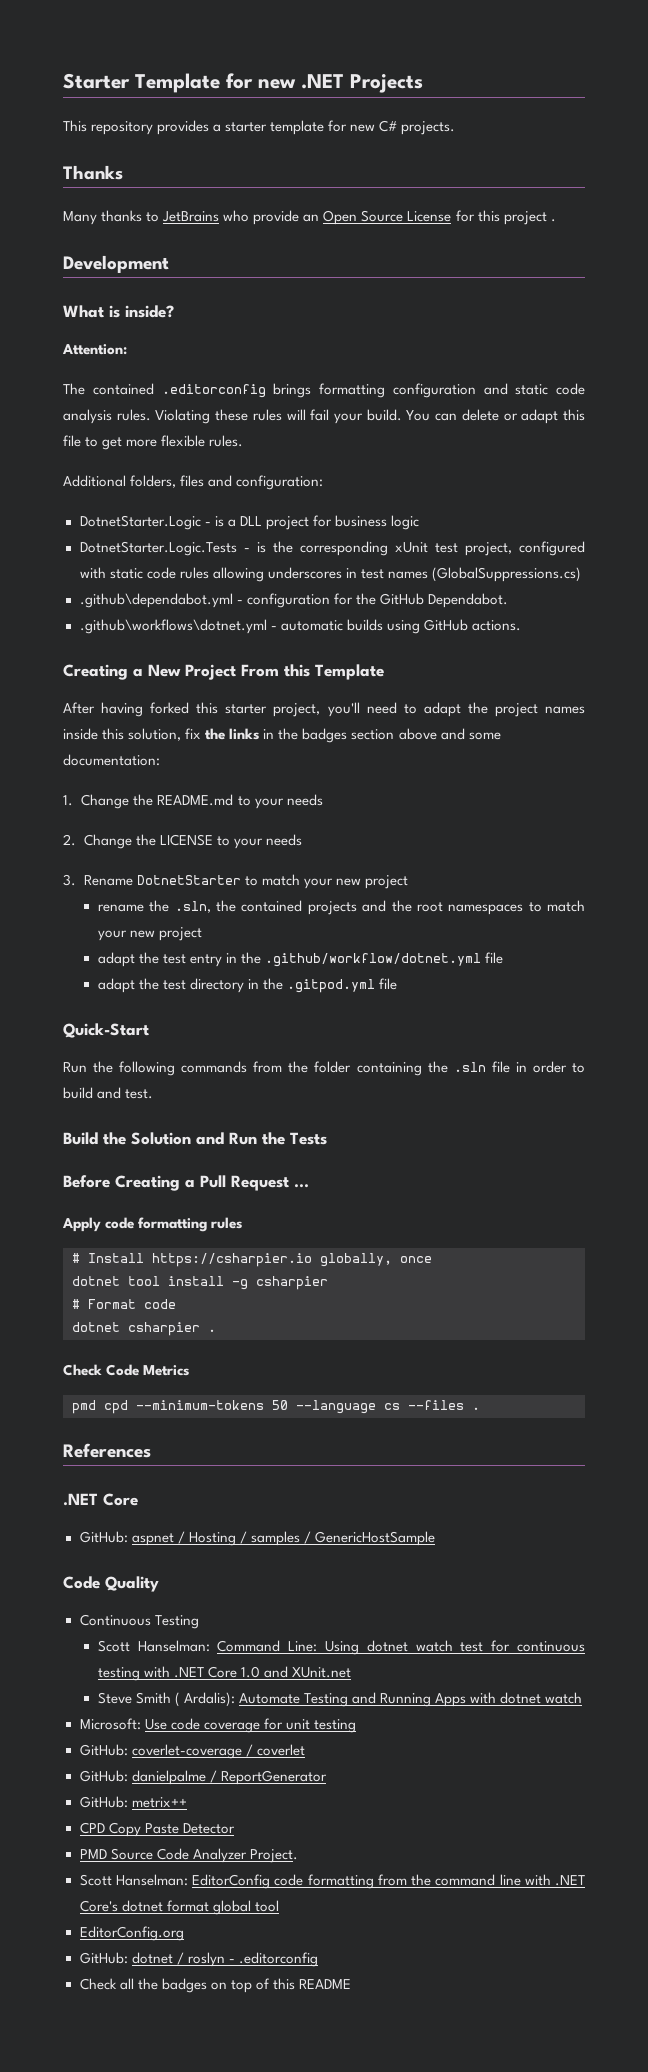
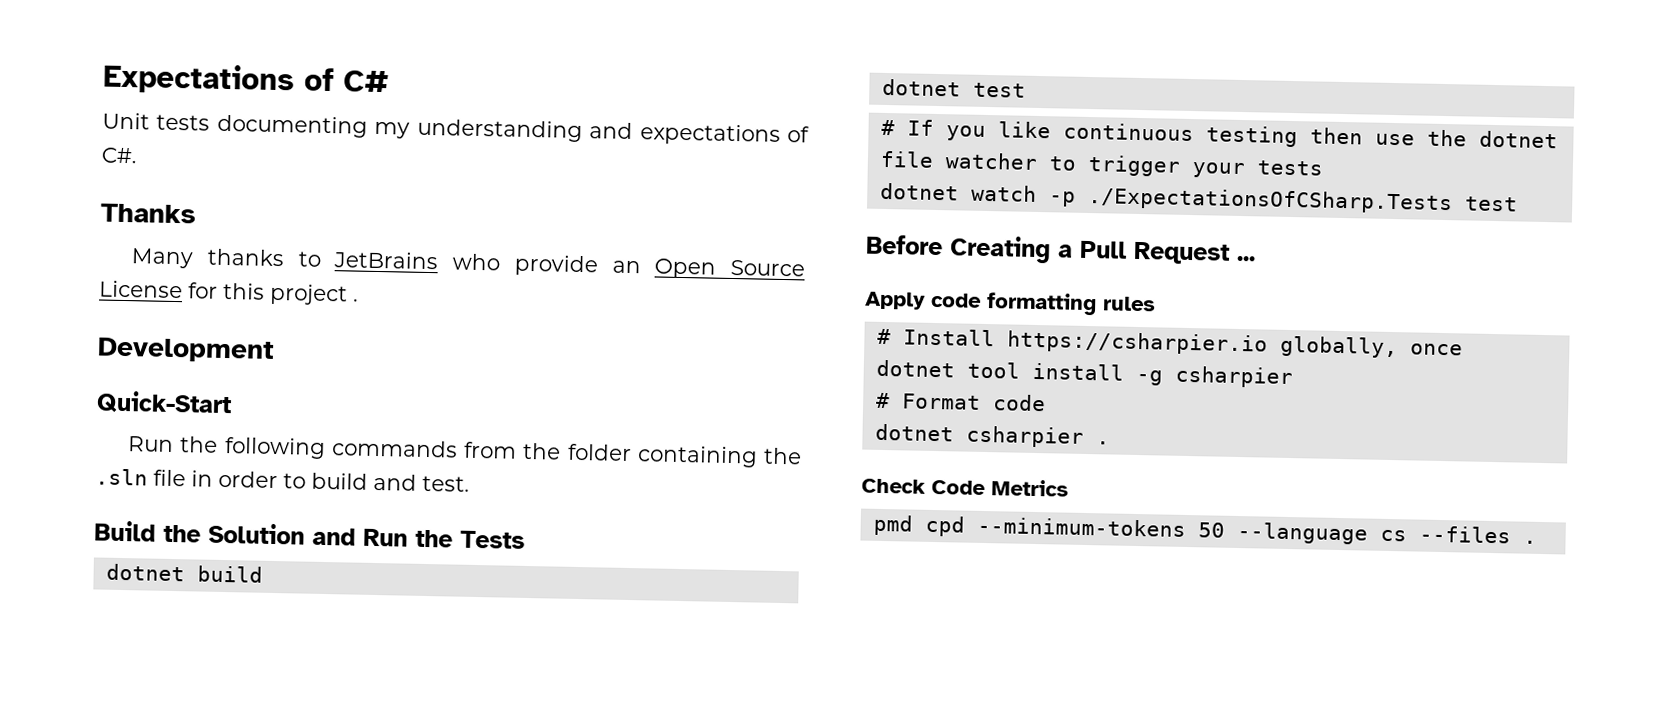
[63,73,423,93] [63,120,456,135] Starter Template for new .NET Projects // This repository provides a starter template for new C# projects. -> [103,62,389,96] [102,112,811,146] [101,147,138,164] Expectations of C# // Unit tests documenting my understanding and expectations of C#.
[63,305,174,318] [62,344,127,355] [63,383,585,398] [63,409,586,424] [63,435,244,450] [63,475,324,490] [79,515,419,530] [79,541,585,556] [79,567,581,582] [79,593,508,608] [79,619,521,634] [63,664,384,680] [63,702,585,717] [63,728,501,743] [63,754,160,766] [63,794,323,809] [63,834,302,849] [63,874,408,889] [97,900,585,915] [97,927,202,941] [97,952,504,967] [97,978,398,993] // What is inside? // Attention: // The contained .editorconfig brings formatting configuration and static code analysis rules. Violating these rules will fail your build. You can delete or adapt this file to get more flexible rules. // Additional folders, files and configuration: // DotnetStarter.Logic - is a DLL project for business logic // DotnetStarter.Logic.Tests - is the corresponding xUnit test project, configured with static code rules allowing underscores in test names (GlobalSuppressions.cs) // .github\dependabot.yml - configuration for the GitHub Dependabot. // .github\workflows\dotnet.yml - automatic builds using GitHub actions. // Creating a New Project From this Template // After having forked this starter project, you'll need to adapt the project names inside this solution, fix the links in the badges section above and some documentation: // 1. Change the README.md to your needs // 2. Change the LICENSE to your needs // 3. Rename DotnetStarter to match your new project // rename the .sln, the contained projects and the root namespaces to match your new project // adapt the test entry in the .github/workflow/dotnet.yml file // adapt the test directory in the .gitpod.yml file -> (275, 350) none
(327, 1138) none -> [105,563,263,583] [881,78,1026,98] [880,119,1558,149] [879,150,1323,179] [879,182,1518,215] // dotnet build // dotnet test // # If you like continuous testing then use the dotnet file watcher to trigger your tests // dotnet watch -p ./ExpectationsOfCSharp.Tests test
[63,1443,151,1458] [63,1493,138,1506] [79,1531,435,1546] [63,1576,159,1592] [79,1614,199,1629] [97,1640,585,1655] [97,1666,352,1681] [97,1692,583,1707] [79,1718,356,1733] [79,1744,305,1759] [79,1770,327,1785] [79,1796,187,1808] [79,1822,235,1837] [79,1848,298,1863] [79,1874,585,1889] [79,1900,279,1915] [79,1926,184,1941] [79,1952,318,1967] [79,1978,351,1993] // References // .NET Core // GitHub: aspnet / Hosting / samples / GenericHostSample // Code Quality // Continuous Testing // Scott Hanselman: Command Line: Using dotnet watch test for continuous testing with .NET Core 1.0 and XUnit.net // Steve Smith ( Ardalis): Automate Testing and Running Apps with dotnet watch // Microsoft: Use code coverage for unit testing // GitHub: coverlet-coverage / coverlet // GitHub: danielpalme / ReportGenerator // GitHub: metrix++ // CPD Copy Paste Detector // PMD Source Code Analyzer Project. // Scott Hanselman: EditorConfig code formatting from the command line with .NET Core's dotnet format global tool // EditorConfig.org // GitHub: dotnet / roslyn - .editorconfig // Check all the badges on top of this README -> (1537, 542) none

